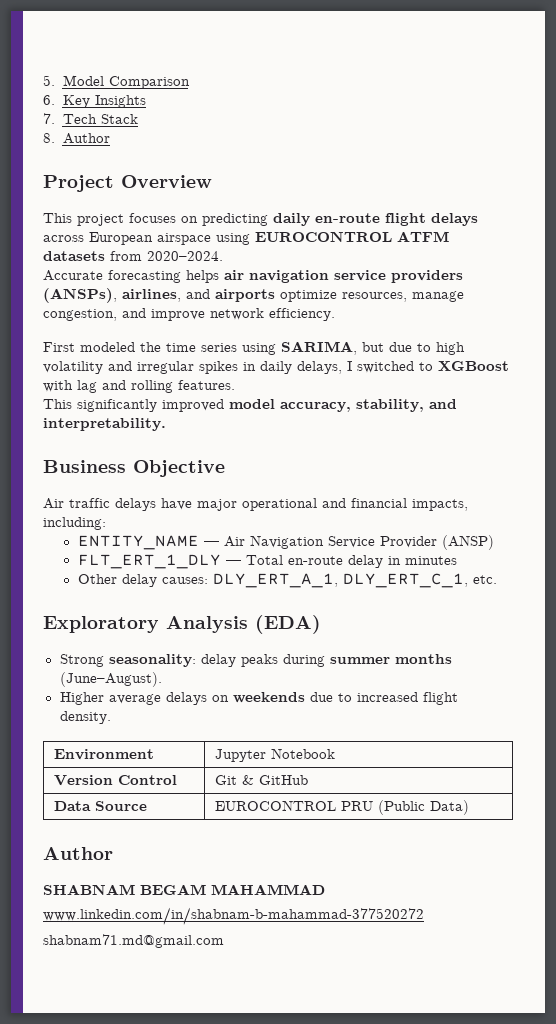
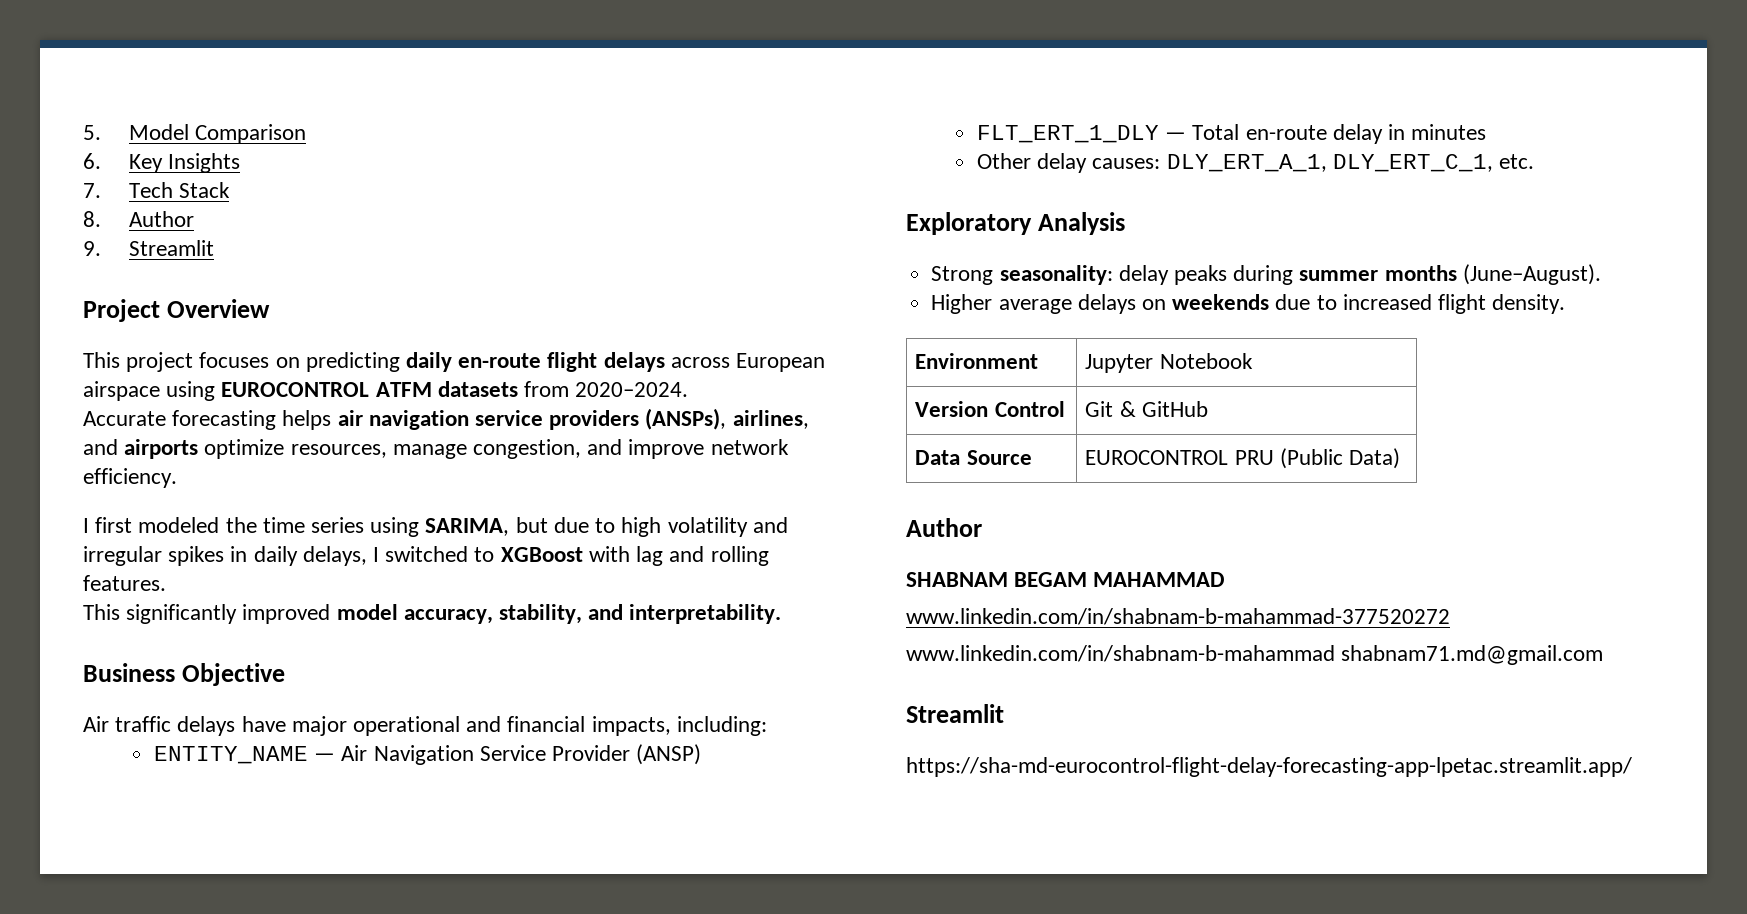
(110, 138) none -> [83,240,214,256] // 9. Streamlit
[43,342,75,352] First -> [83,517,133,533] I first
[255,615,321,634] (EDA) -> (1125, 223) none
(424, 916) none -> [906,645,1335,662] www.linkedin.com/in/shabnam-b-mahammad
(224, 941) none -> [906,704,1004,723] [906,757,1632,777] // Streamlit // https://sha-md-eurocontrol-flight-delay-forecasting-app-lpetac.streamlit.app/

